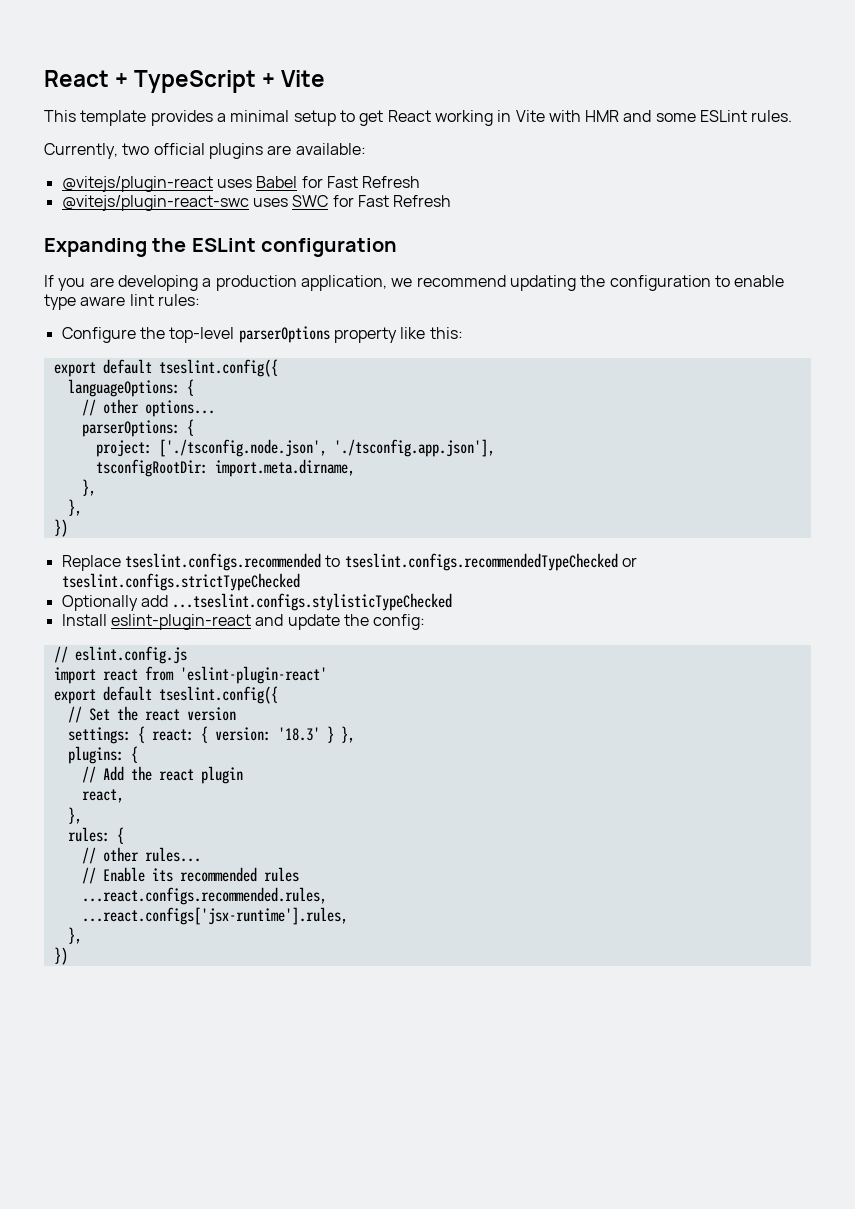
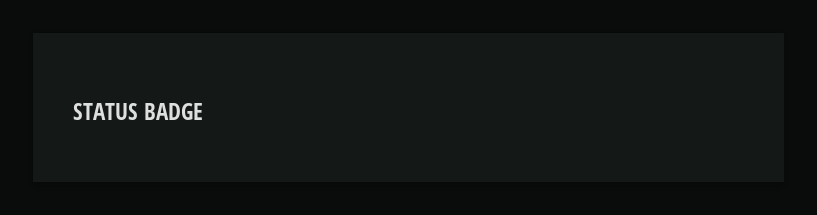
[44,70,326,93] [44,110,793,126] [44,143,366,159] [61,176,421,192] [61,195,452,211] [44,238,398,257] [44,275,785,291] [44,294,200,310] [61,326,463,343] [53,359,278,377] [67,379,194,397] [81,399,215,417] [81,419,194,437] [95,439,495,457] [95,459,355,477] [81,479,96,496] [67,499,82,516] [53,519,68,537] [61,553,637,571] [61,573,300,591] [61,593,453,611] [61,614,426,630] [53,646,187,664] [53,666,327,684] [53,686,278,704] [67,706,236,723] [67,726,355,744] [67,746,138,764] [81,766,243,784] [81,789,124,803] [67,807,82,824] [67,827,124,844] [81,847,201,864] [81,867,299,884] [81,887,327,905] [81,907,348,925] [67,927,82,944] [53,947,68,965] React + TypeScript + Vite // This template provides a minimal setup to get React working in Vite with HMR and some ESLint rules. // Currently, two official plugins are available: // @vitejs/plugin-react uses Babel for Fast Refresh // @vitejs/plugin-react-swc uses SWC for Fast Refresh // Expanding the ESLint configuration // If you are developing a production application, we recommend updating the configuration to enable type aware lint rules: // Configure the top-level parserOptions property like this: // export default tseslint.config({ // languageOptions: { // // other options... // parserOptions: { // project: ['./tsconfig.node.json', './tsconfig.app.json'], // tsconfigRootDir: import.meta.dirname, // }, // }, // }) // Replace tseslint.configs.recommended to tseslint.configs.recommendedTypeChecked or tseslint.configs.strictTypeChecked // Optionally add ...tseslint.configs.stylisticTypeChecked // Install eslint-plugin-react and update the config: // // eslint.config.js // import react from 'eslint-plugin-react' // export default tseslint.config({ // // Set the react version // settings: { react: { version: '18.3' } }, // plugins: { // // Add the react plugin // react, // }, // rules: { // // other rules... // // Enable its recommended rules // ...react.configs.recommended.rules, // ...react.configs['jsx-runtime'].rules, // }, // }) -> [73,103,204,120] STATUS BADGE

